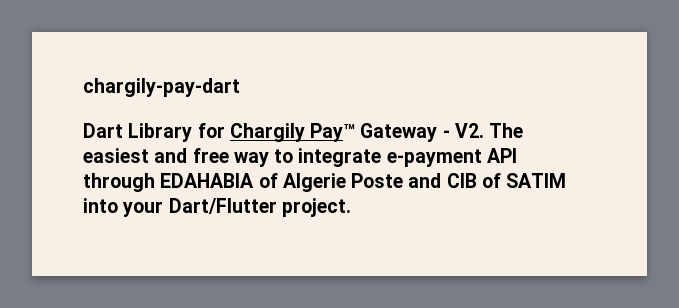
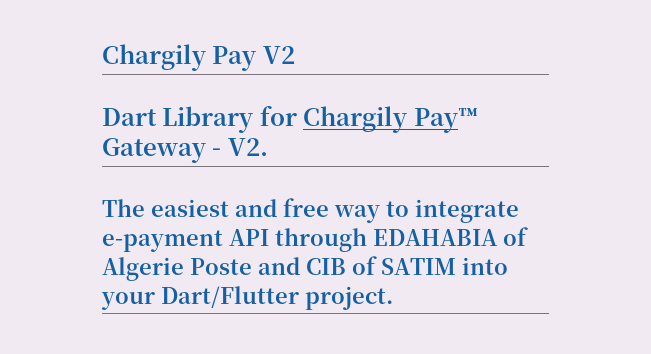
[83,78,240,97] chargily-pay-dart -> [102,44,295,71] Chargily Pay V2
(484, 130) none -> (268, 147) //

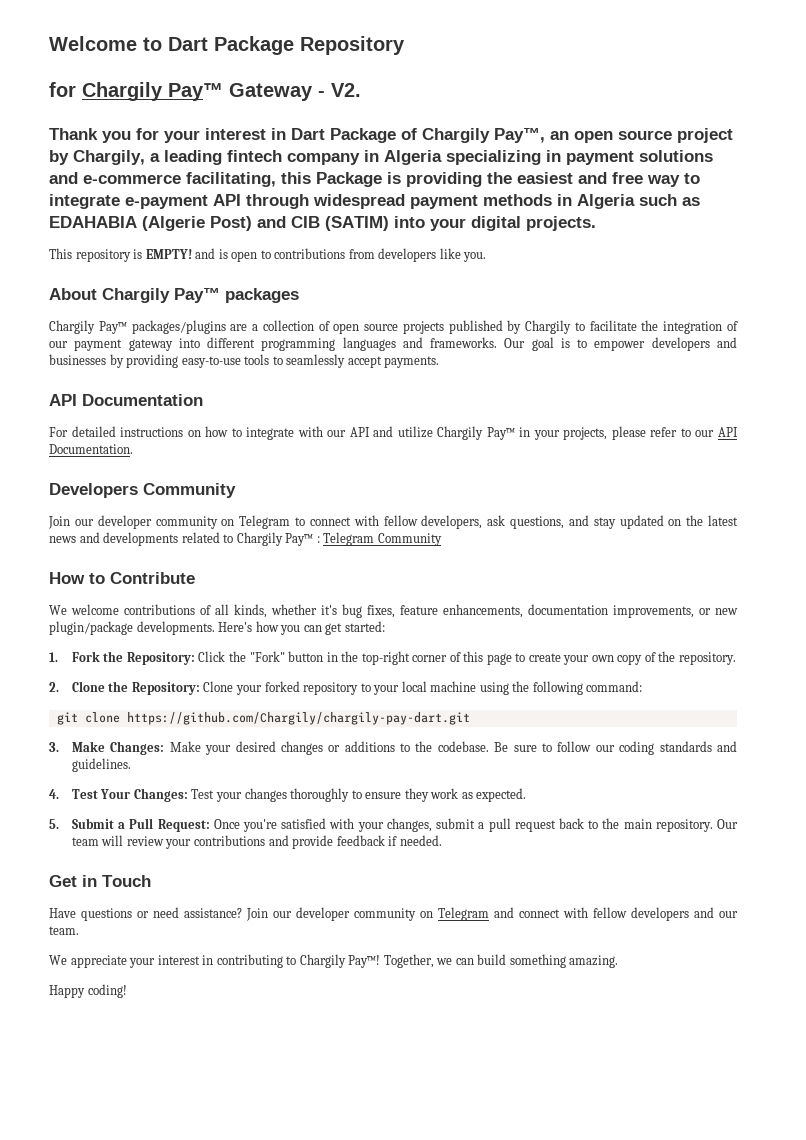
[102,44,295,71] [102,106,254,133] Chargily Pay V2 // Dart Library -> [49,36,405,55] Welcome to Dart Package Repository //
[102,199,145,217] The -> [49,128,733,143] [49,150,713,165] [49,172,512,187] Thank you for your interest in Dart Package of Chargily Pay™, an open source project by Chargily, a leading fintech company in Algeria specializing in payment solutions and e-commerce facilitating, this Package is providing the
[373,227,528,246] [102,256,508,281] [101,286,393,310] EDAHABIA of Algerie Poste and CIB of SATIM into your Dart/Flutter project. -> [313,194,700,209] [49,216,596,231] [49,248,487,262] [49,288,299,303] [49,320,738,334] [49,337,737,351] [49,354,440,368] [49,394,203,406] [49,426,738,440] [49,444,133,454] [49,483,236,498] [48,515,739,529] [49,532,442,546] [49,572,195,584] [49,604,738,618] [49,621,385,635] [49,651,736,665] [49,681,643,695] [56,712,470,725] [49,741,737,755] [71,758,131,772] [49,788,527,802] [49,818,739,832] [71,835,442,849] [49,875,151,887] [49,907,738,921] [49,926,79,935] [49,954,619,968] [49,984,127,998] widespread payment methods in Algeria such as EDAHABIA (Algerie Post) and CIB (SATIM) into your digital projects. // This repository is EMPTY! and is open to contributions from developers like you. // About Chargily Pay™ packages // Chargily Pay™ packages/plugins are a collection of open source projects published by Chargily to facilitate the integration of our payment gateway into different programming languages and frameworks. Our goal is to empower developers and businesses by providing easy-to-use tools to seamlessly accept payments. // API Documentation // For detailed instructions on how to integrate with our API and utilize Chargily Pay™ in your projects, please refer to our API Documentation. // Developers Community // Join our developer community on Telegram to connect with fellow developers, ask questions, and stay updated on the latest news and developments related to Chargily Pay™ : Telegram Community // How to Contribute // We welcome contributions of all kinds, whether it's bug fixes, feature enhancements, documentation improvements, or new plugin/package developments. Here's how you can get started: // 1. Fork the Repository: Click the "Fork" button in the top-right corner of this page to create your own copy of the repository. // 2. Clone the Repository: Clone your forked repository to your local machine using the following command: // git clone https://github.com/Chargily/chargily-pay-dart.git // 3. Make Changes: Make your desired changes or additions to the codebase. Be sure to follow our coding standards and guidelines. // 4. Test Your Changes: Test your changes thoroughly to ensure they work as expected. // 5. Submit a Pull Request: Once you're satisfied with your changes, submit a pull request back to the main repository. Our team will review your contributions and provide feedback if needed. // Get in Touch // Have questions or need assistance? Join our developer community on Telegram and connect with fellow developers and our team. // We appreciate your interest in contributing to Chargily Pay™! Together, we can build something amazing. // Happy coding!

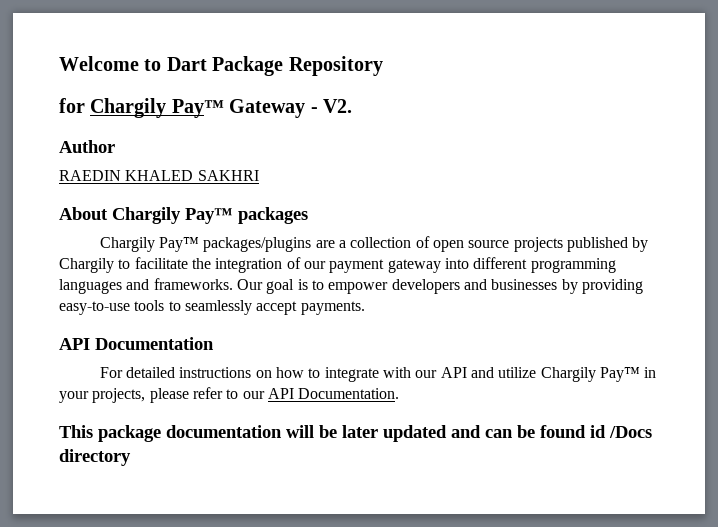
[49,128,733,143] [49,150,713,165] [49,172,700,187] [49,194,700,209] [49,216,596,231] [49,248,487,262] Thank you for your interest in Dart Package of Chargily Pay™, an open source project by Chargily, a leading fintech company in Algeria specializing in payment solutions and e-commerce facilitating, this Package is providing the easiest and free way to integrate e-payment API through widespread payment methods in Algeria such as EDAHABIA (Algerie Post) and CIB (SATIM) into your digital projects. // This repository is EMPTY! and is open to contributions from developers like you. -> [59,140,115,153] [59,170,259,181] Author // RAEDIN KHALED SAKHRI
[49,483,236,498] [48,515,739,529] [49,532,442,546] [49,572,195,584] [49,604,738,618] [49,621,385,635] [49,651,736,665] [49,681,643,695] [56,712,470,725] [49,741,737,755] [71,758,131,772] [49,788,527,802] [49,818,739,832] [71,835,442,849] [49,875,151,887] [49,907,738,921] [49,926,79,935] [49,954,619,968] [49,984,127,998] Developers Community // Join our developer community on Telegram to connect with fellow developers, ask questions, and stay updated on the latest news and developments related to Chargily Pay™ : Telegram Community // How to Contribute // We welcome contributions of all kinds, whether it's bug fixes, feature enhancements, documentation improvements, or new plugin/package developments. Here's how you can get started: // 1. Fork the Repository: Click the "Fork" button in the top-right corner of this page to create your own copy of the repository. // 2. Clone the Repository: Clone your forked repository to your local machine using the following command: // git clone https://github.com/Chargily/chargily-pay-dart.git // 3. Make Changes: Make your desired changes or additions to the codebase. Be sure to follow our coding standards and guidelines. // 4. Test Your Changes: Test your changes thoroughly to ensure they work as expected. // 5. Submit a Pull Request: Once you're satisfied with your changes, submit a pull request back to the main repository. Our team will review your contributions and provide feedback if needed. // Get in Touch // Have questions or need assistance? Join our developer community on Telegram and connect with fellow developers and our team. // We appreciate your interest in contributing to Chargily Pay™! Together, we can build something amazing. // Happy coding! -> [59,425,652,442] [59,449,131,466] This package documentation will be later updated and can be found id /Docs directory

